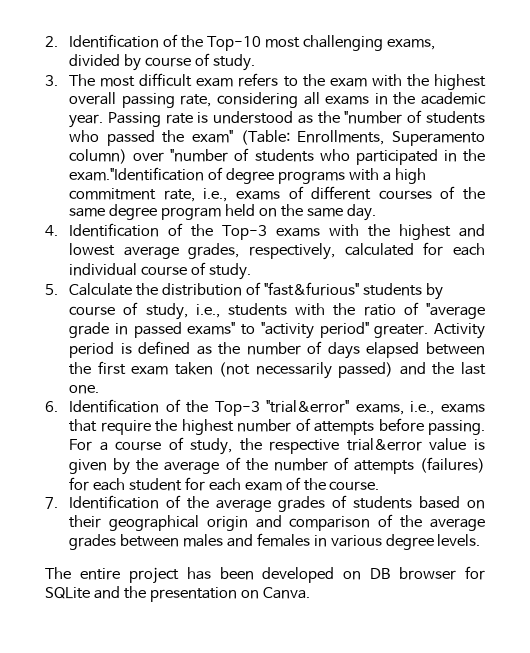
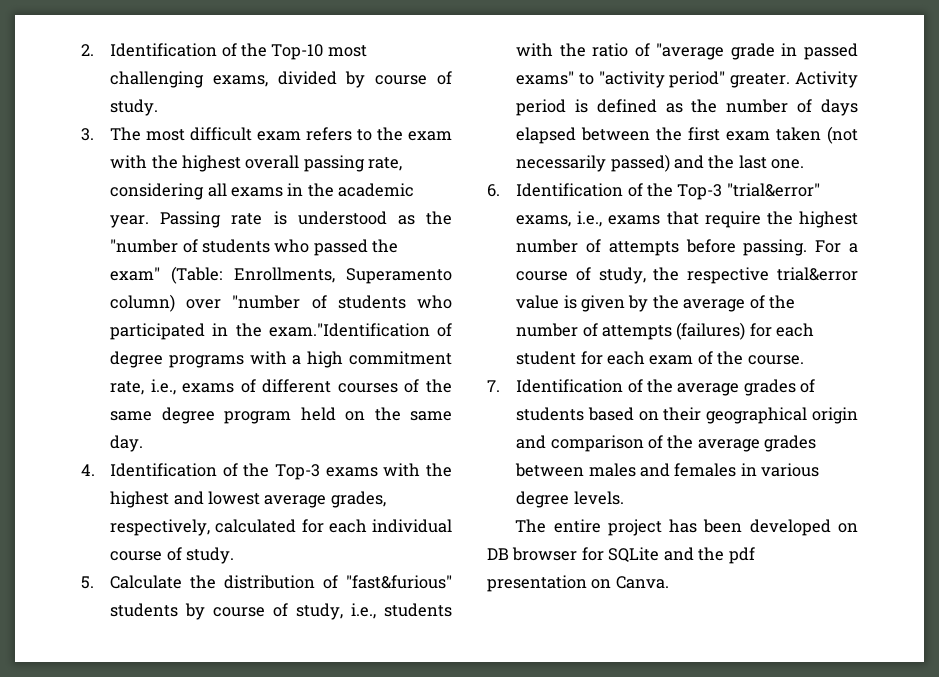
(146, 592) none -> [728,547,755,564] pdf

